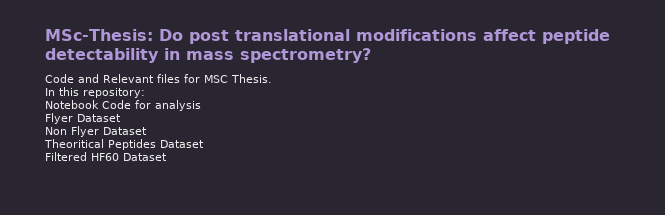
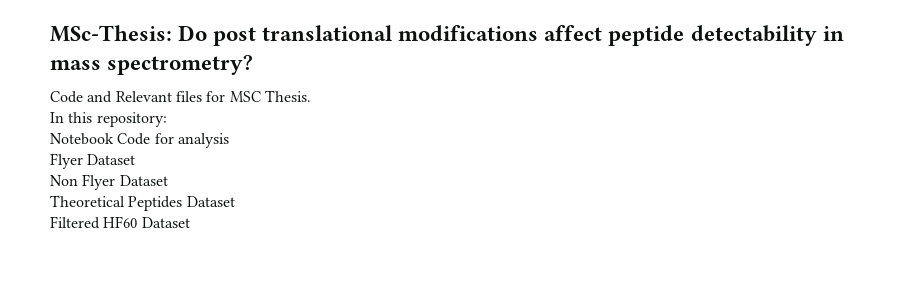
[44,139,104,148] Theoritical -> [50,195,125,207] Theoretical

